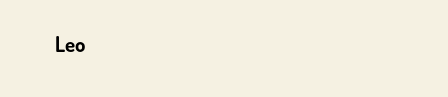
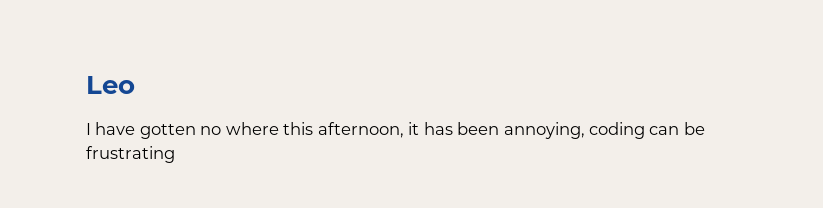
(85, 44) none -> [86,122,705,139] [86,146,175,163] // I have gotten no where this afternoon, it has been annoying, coding can be frustrating

